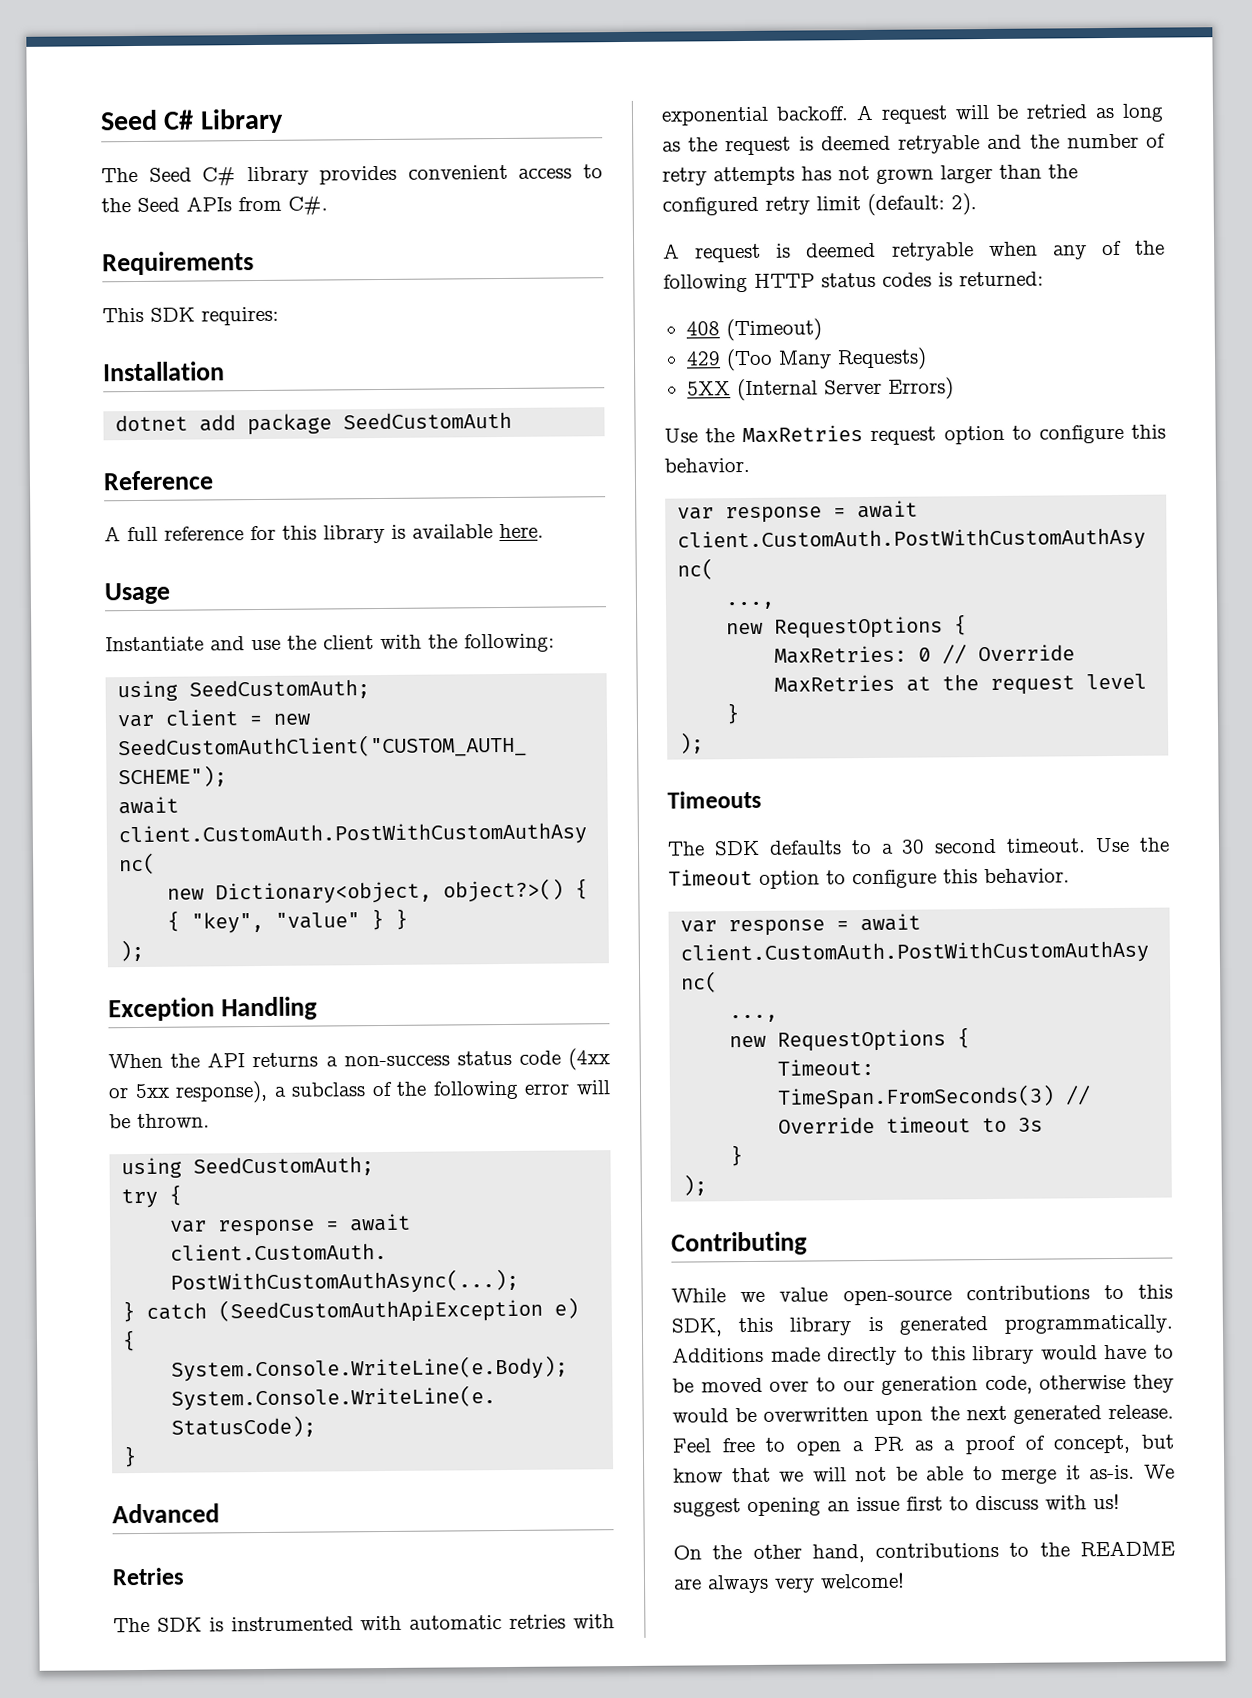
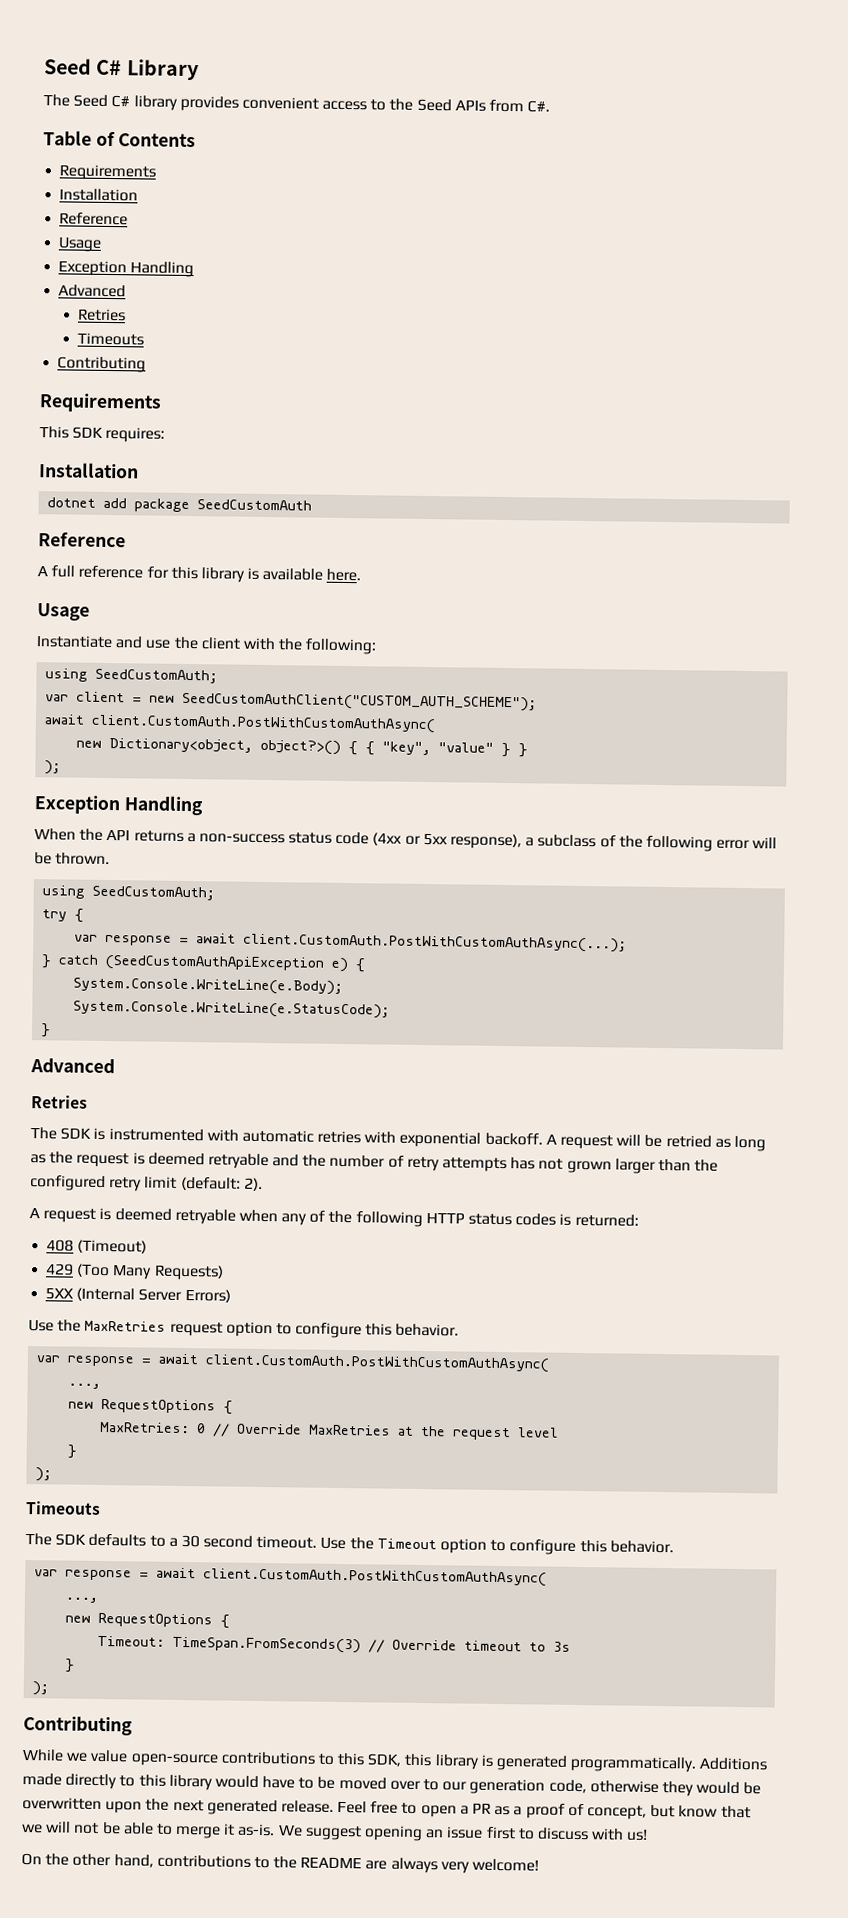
(328, 205) none -> [43,130,197,148] [59,164,157,181] [59,188,139,202] [59,212,129,226] [58,236,103,252] [58,260,195,278] [58,284,127,298] [77,308,127,322] [77,332,145,346] [57,356,147,373] // Table of Contents // Requirements // Installation // Reference // Usage // Exception Handling // Advanced // Retries // Timeouts // Contributing

